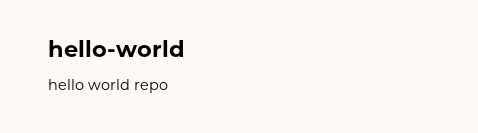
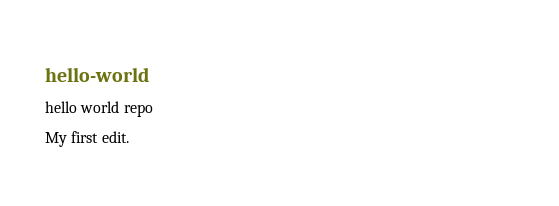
(168, 87) none -> [45,131,129,147] // My first edit.

